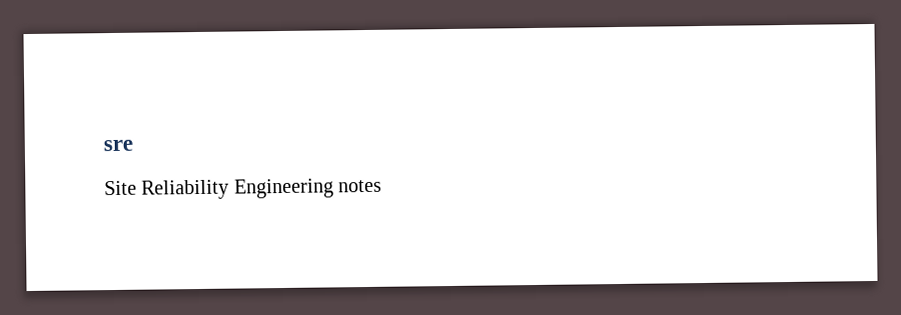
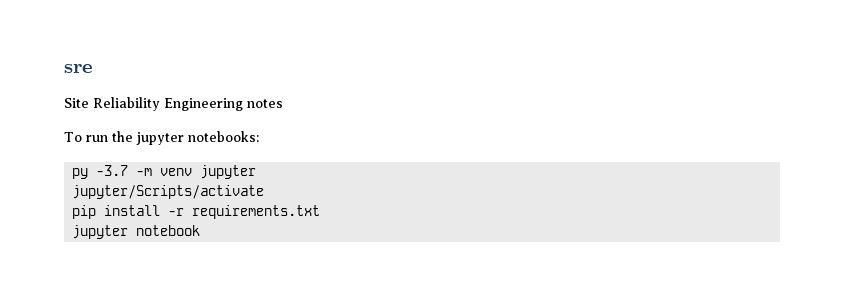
(383, 186) none -> [64,131,259,145] [72,165,257,179] [72,185,265,199] [72,205,321,219] [72,225,201,239] // To run the jupyter notebooks: // py -3.7 -m venv jupyter // jupyter/Scripts/activate // pip install -r requirements.txt // jupyter notebook

